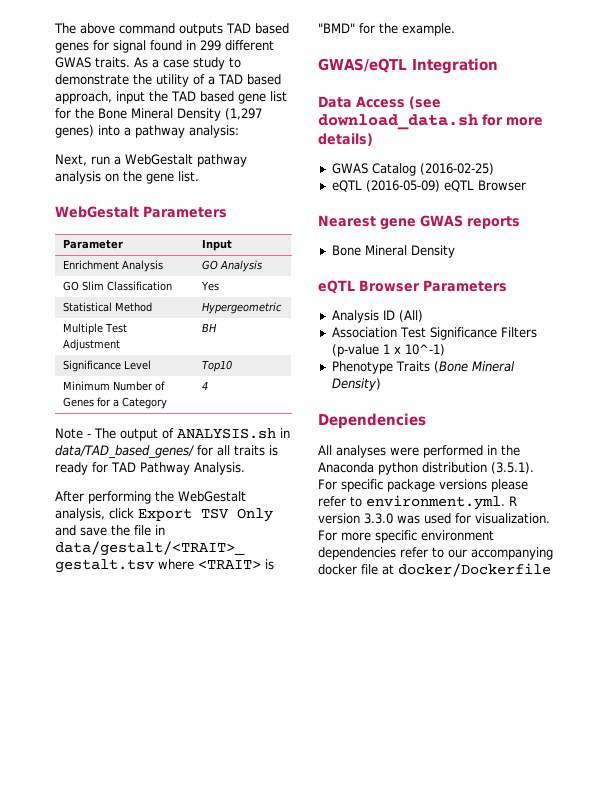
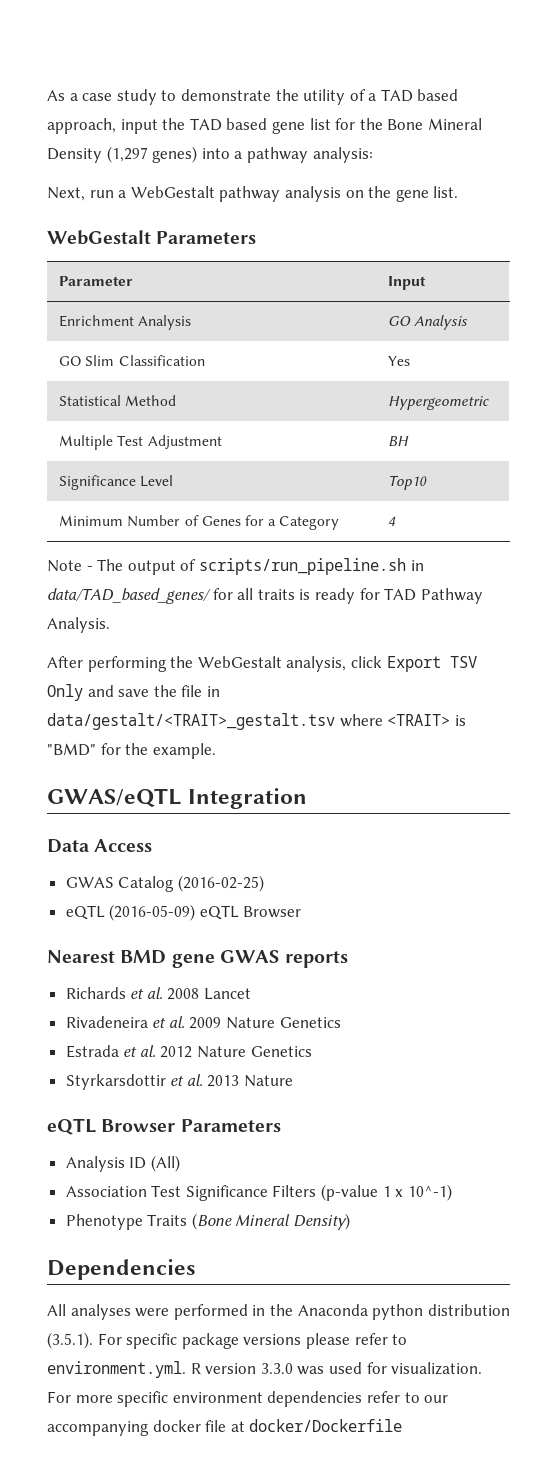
[54,23,289,36] [55,40,274,53] [55,57,130,68] The above command outputs TAD based genes for signal found in 299 different GWAS traits. -> (47, 95) none
[177,428,276,439] ANALYSIS.sh -> [198,558,406,575] scripts/run_pipeline.sh
[409,96,441,109] [318,114,543,130] [318,133,373,146] (see download_data.sh for more details) -> (153, 845) none
(376, 221) none -> [120,950,167,964] BMD
[331,245,455,258] Bone Mineral Density -> [65,987,252,1000] [65,1016,341,1029] [65,1045,312,1058] [65,1074,294,1090] Richards et al. 2008 Lancet // Rivadeneira et al. 2009 Nature Genetics // Estrada et al. 2012 Nature Genetics // Styrkarsdottir et al. 2013 Nature

